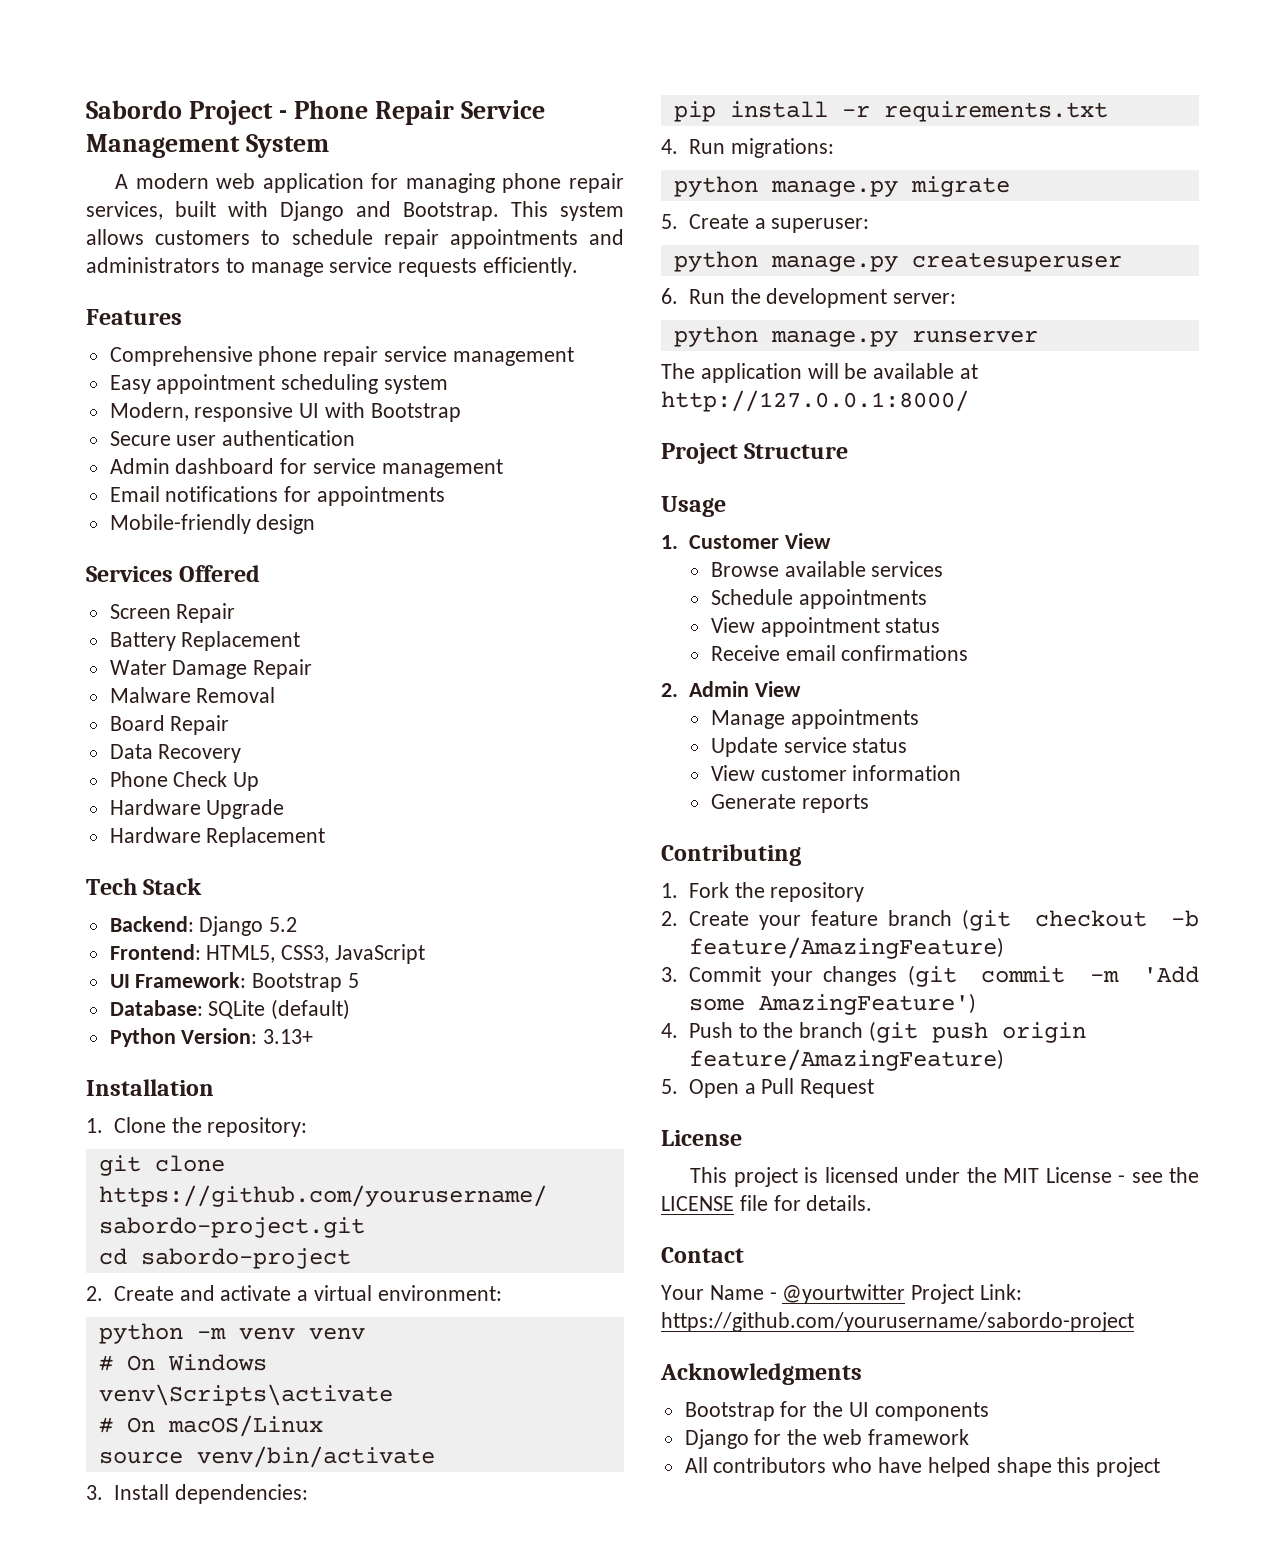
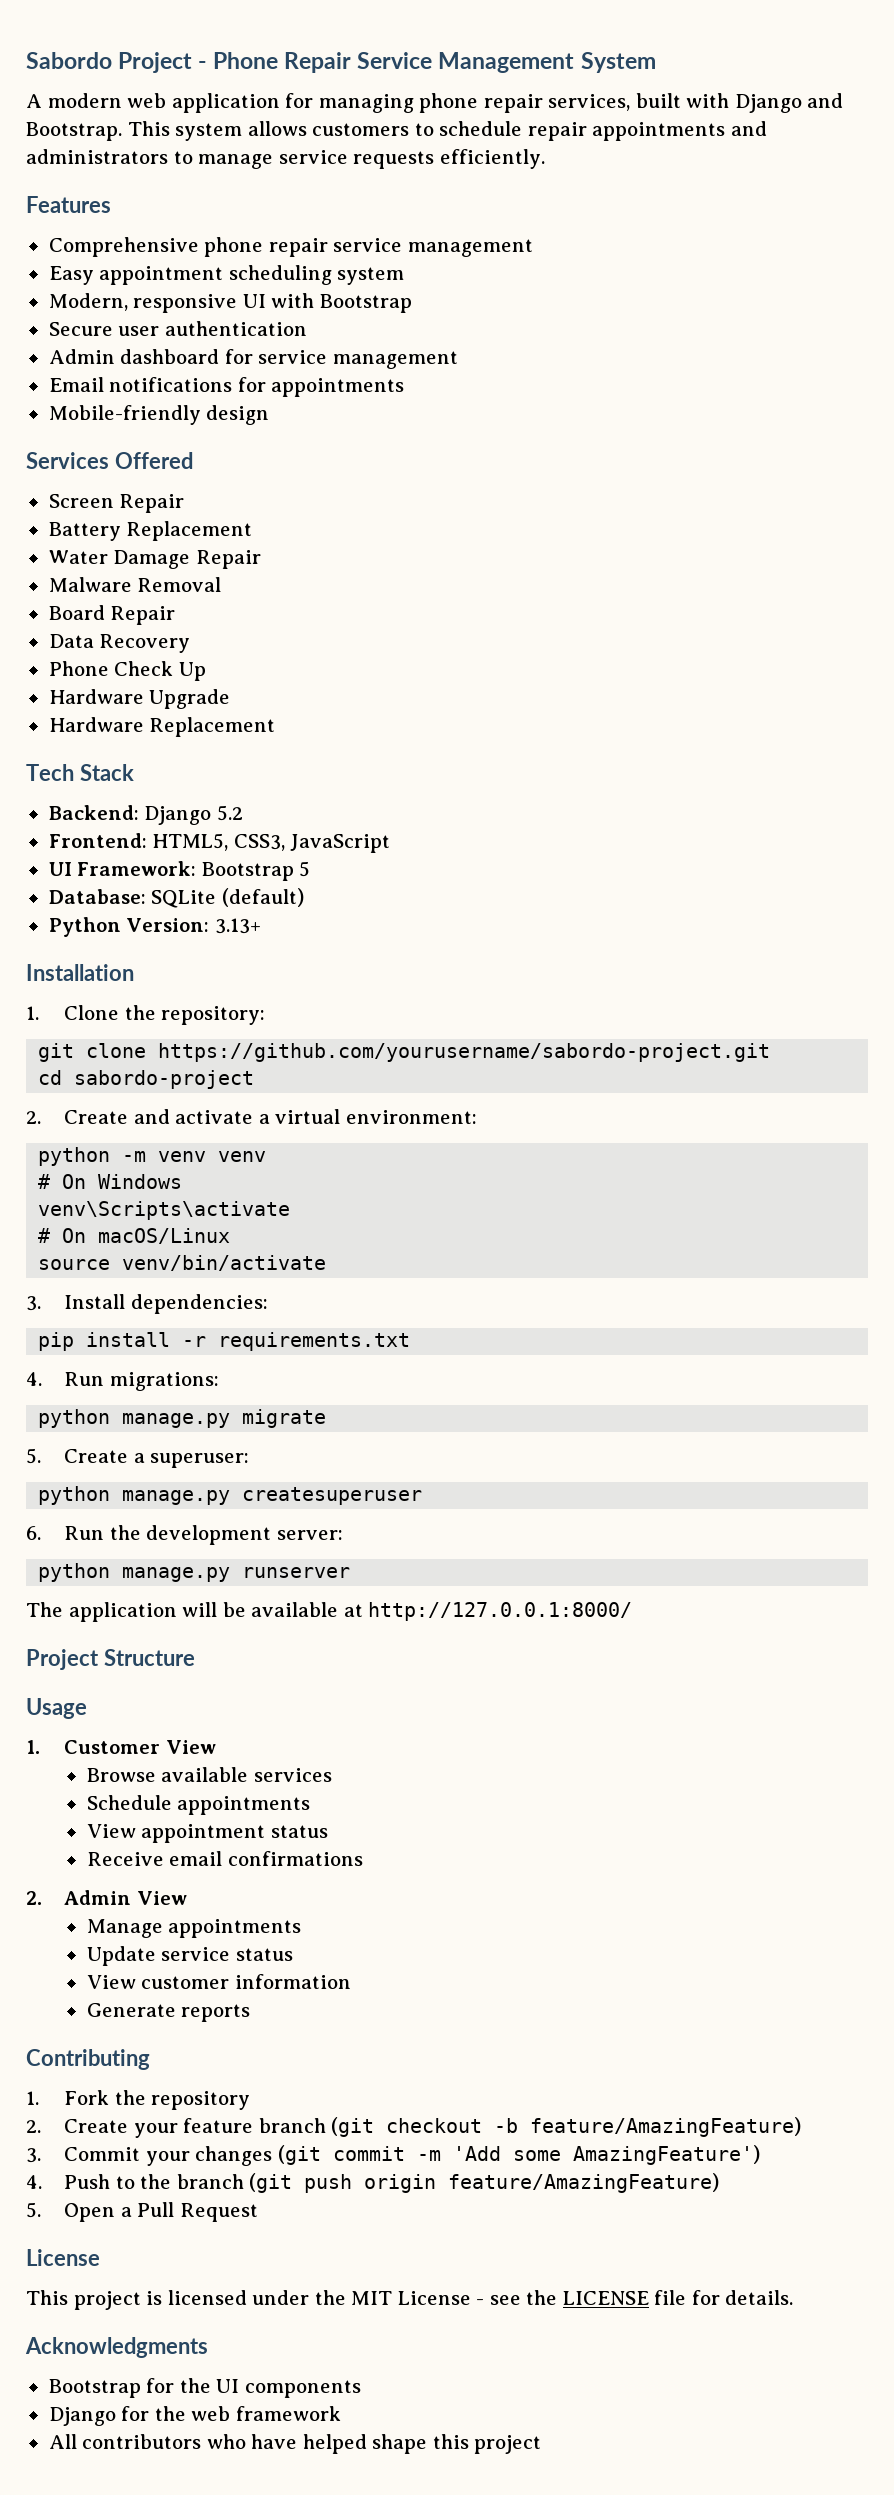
[661,1247,744,1263] [661,1284,1023,1304] [661,1312,1134,1332] // Contact // Your Name - @yourtwitter Project Link: https://github.com/yourusername/sabordo-project -> (794, 2297) none

